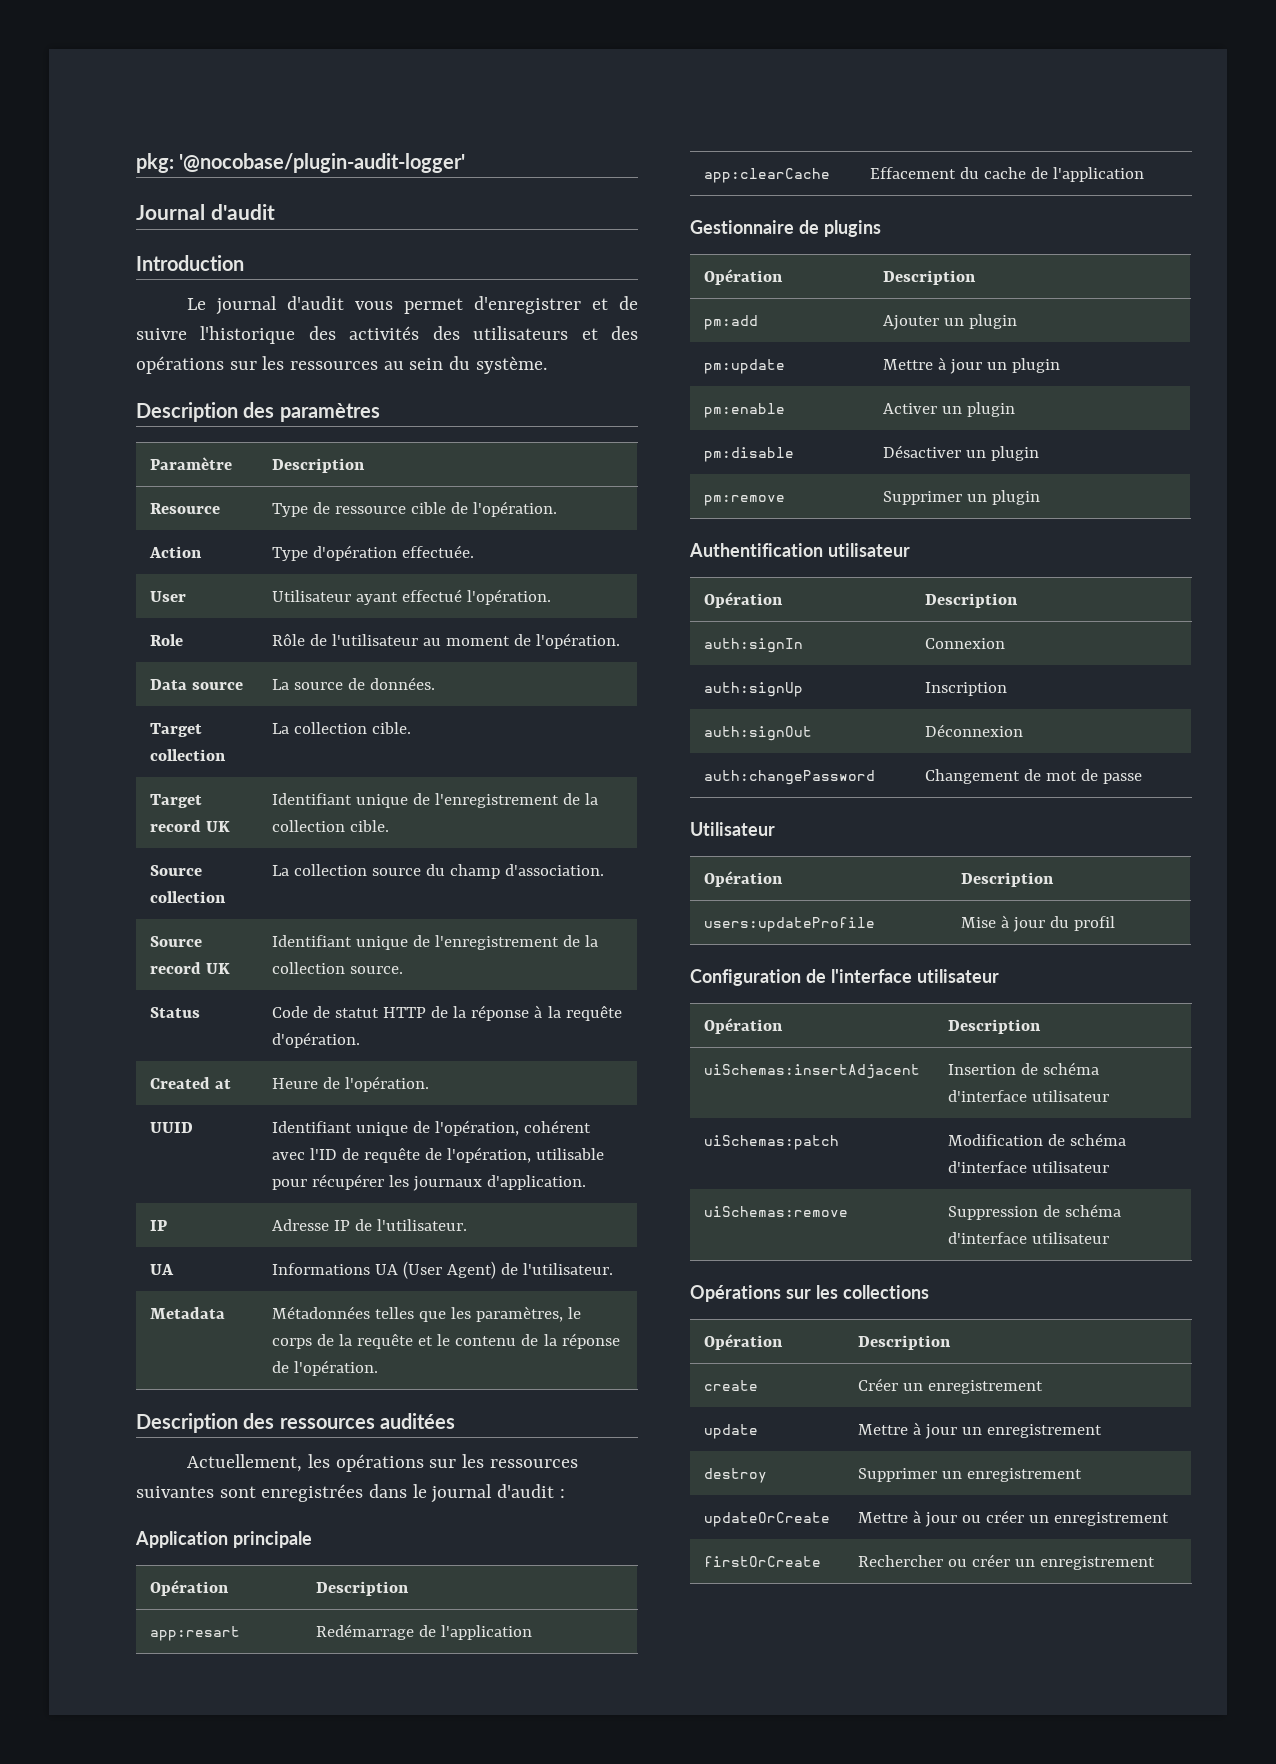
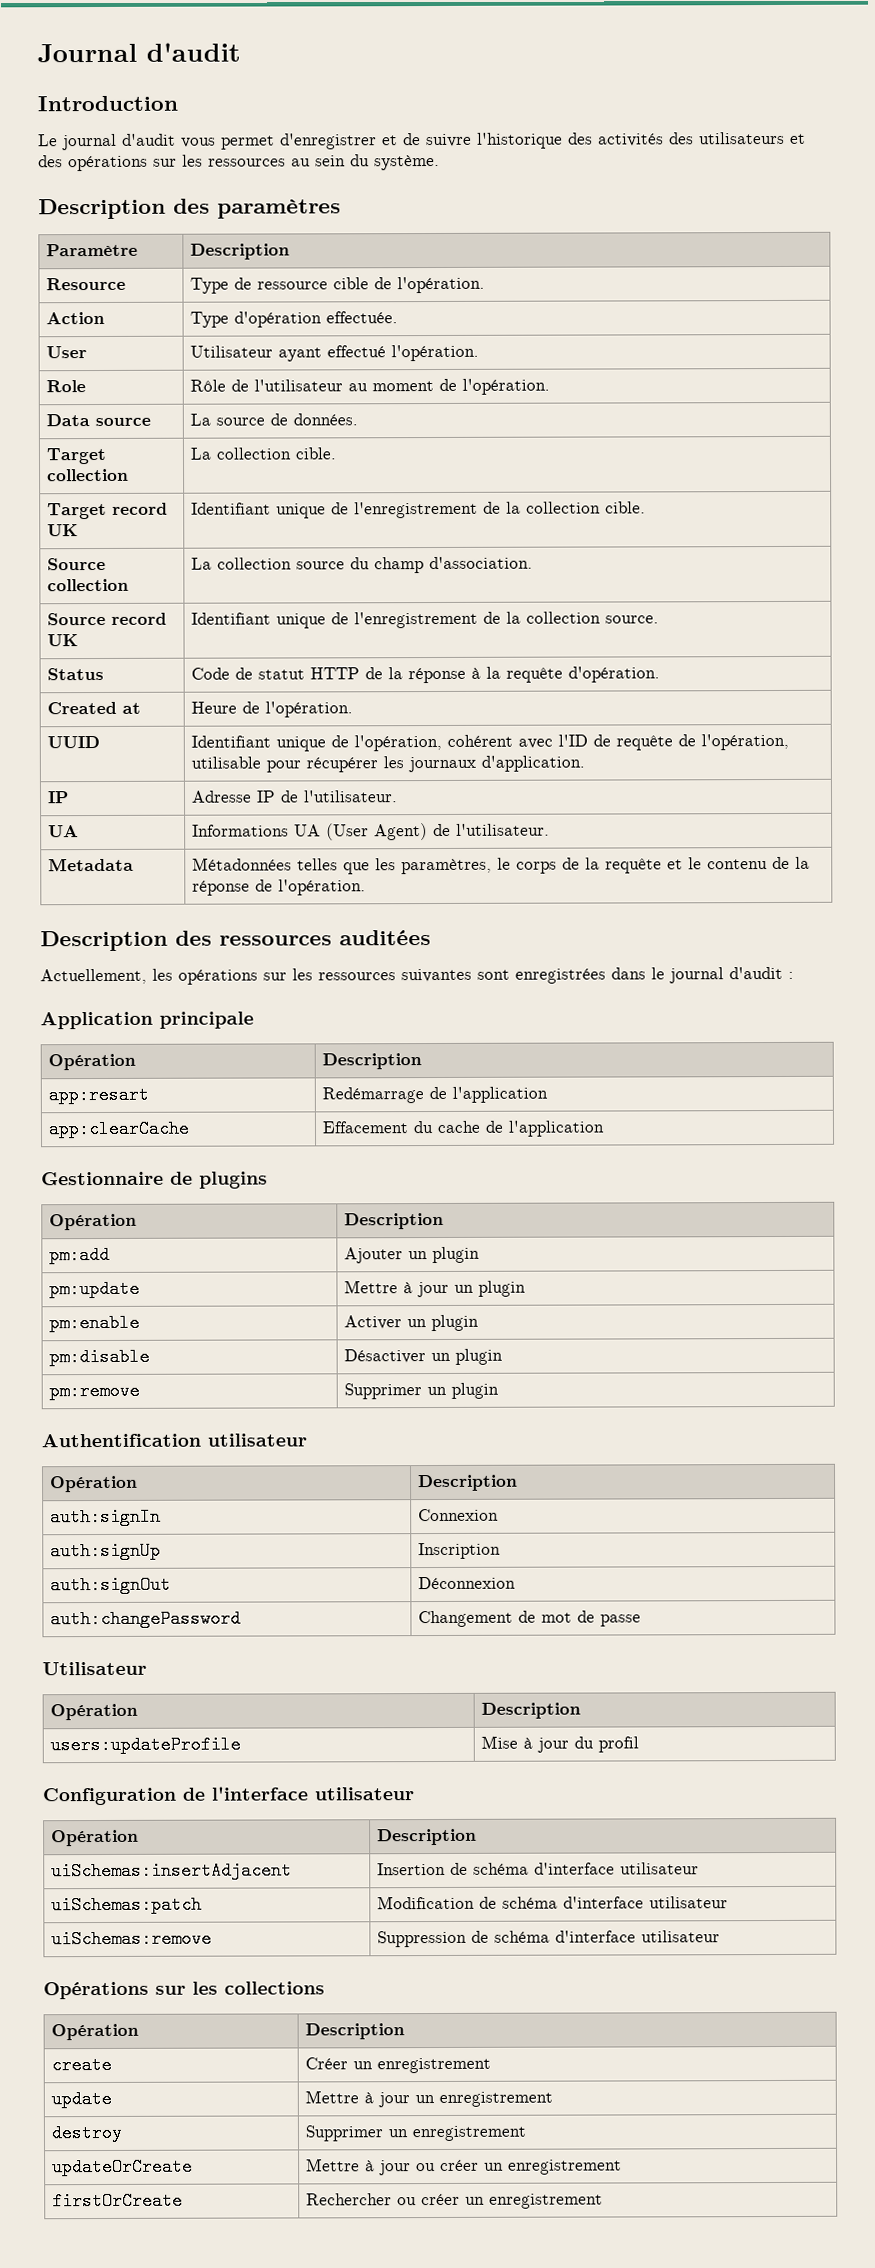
[136,153,466,173] pkg: '@nocobase/plugin-audit-logger' // -> (37, 53) none

